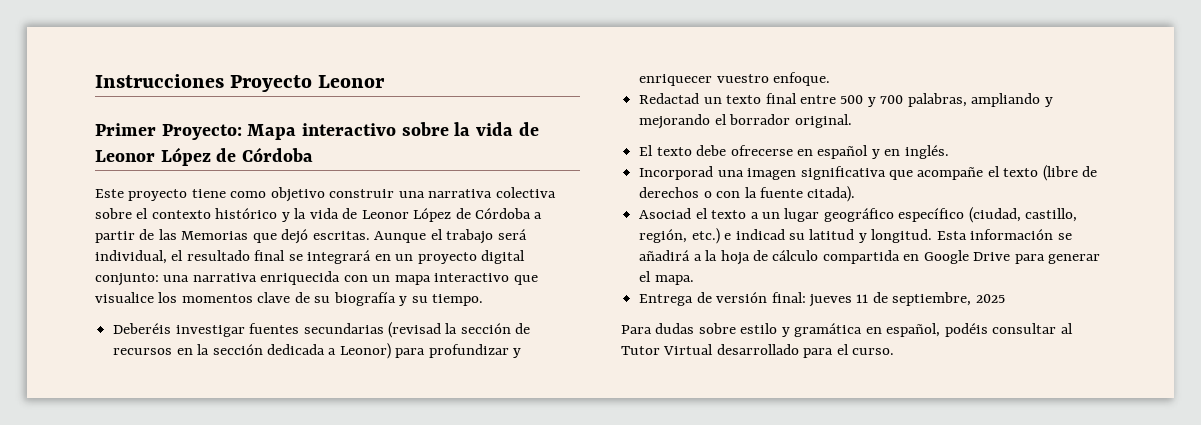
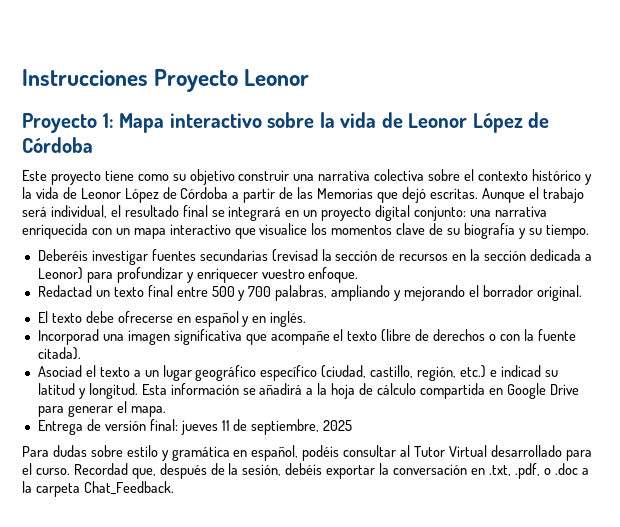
[95,123,242,140] Primer Proyecto: -> [22,113,114,133] Proyecto 1:
(267, 194) none -> [172,174,186,181] su
(895, 351) none -> [73,463,589,479] [22,481,174,497] Recordad que, después de la sesión, debéis exportar la conversación en .txt, .pdf, o .doc a la carpeta Chat_Feedback.

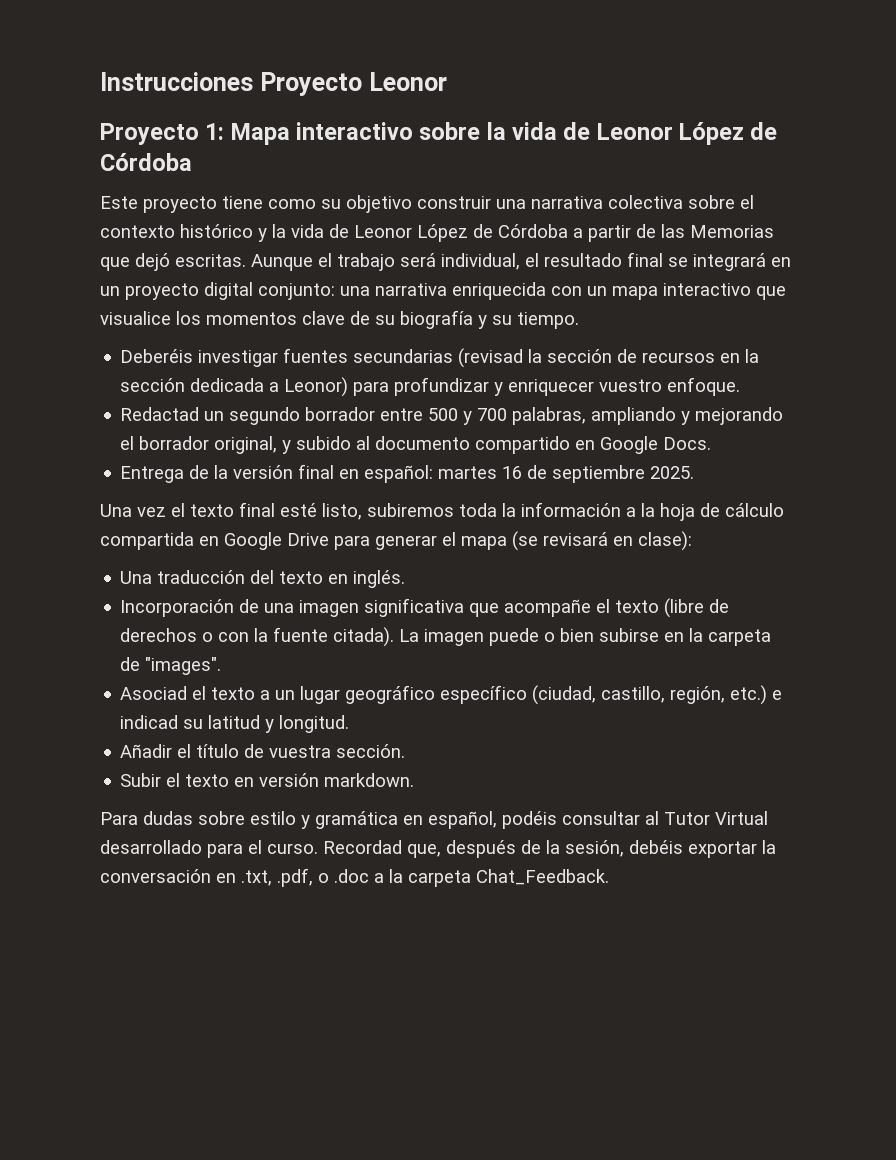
[113,285,173,297] texto final -> [229,407,376,425] segundo borrador
[536,285,582,301] [37,311,250,327] original. // El texto debe ofrecerse en español y -> [214,436,712,454] [120,464,695,483] [100,502,784,521] [100,531,692,551] [120,570,324,584] original, y subido al documento compartido en Google Docs. // Entrega de la versión final en español: martes 16 de septiembre 2025. // Una vez el texto final esté listo, subiremos toda la información a la hoja de cálculo compartida en Google Drive para generar el mapa (se revisará en clase): // Una traducción del texto
[37,329,99,345] Incorporad -> [120,599,260,617] Incorporación de
(81, 353) none -> [399,628,772,646] [120,657,222,675] La imagen puede o bien subirse en la carpeta de "images".
[141,383,579,399] [37,401,166,417] [37,419,353,435] Esta información se añadirá a la hoja de cálculo compartida en Google Drive para generar el mapa. // Entrega de versión final: jueves 11 de septiembre, 2025 -> [120,744,406,758] [120,773,415,787] // Añadir el título de vuestra sección. // Subir el texto en versión markdown.

